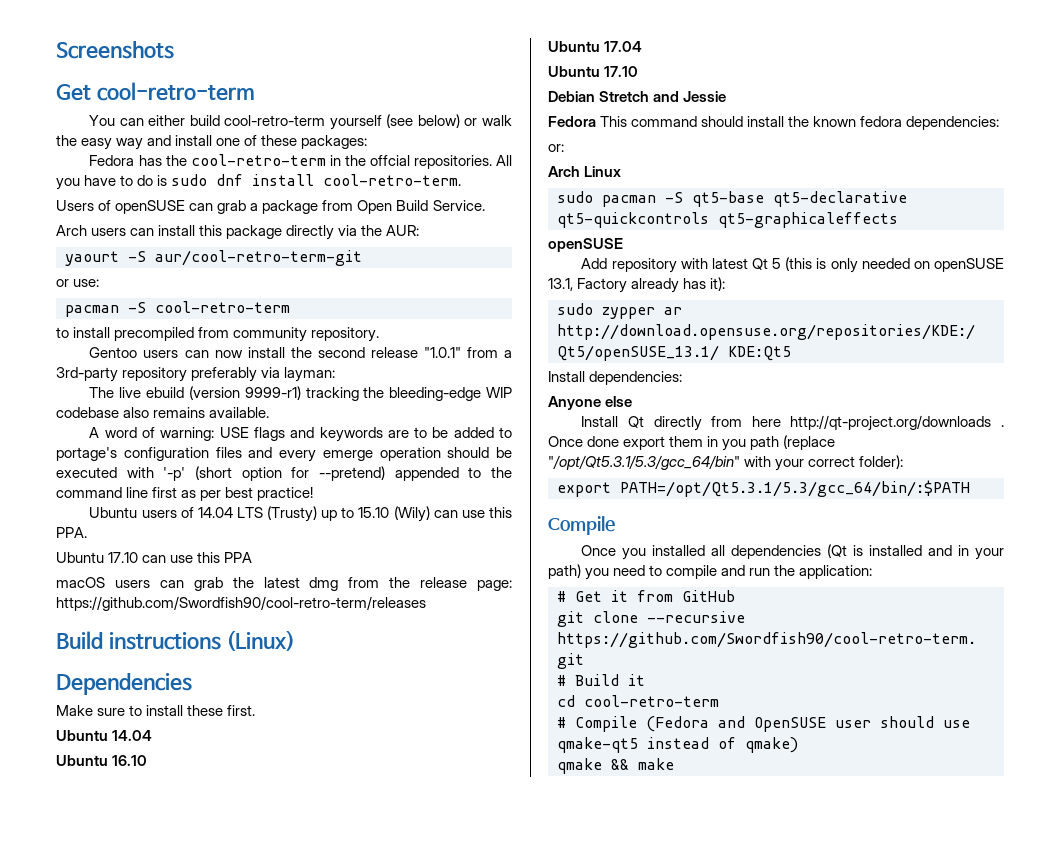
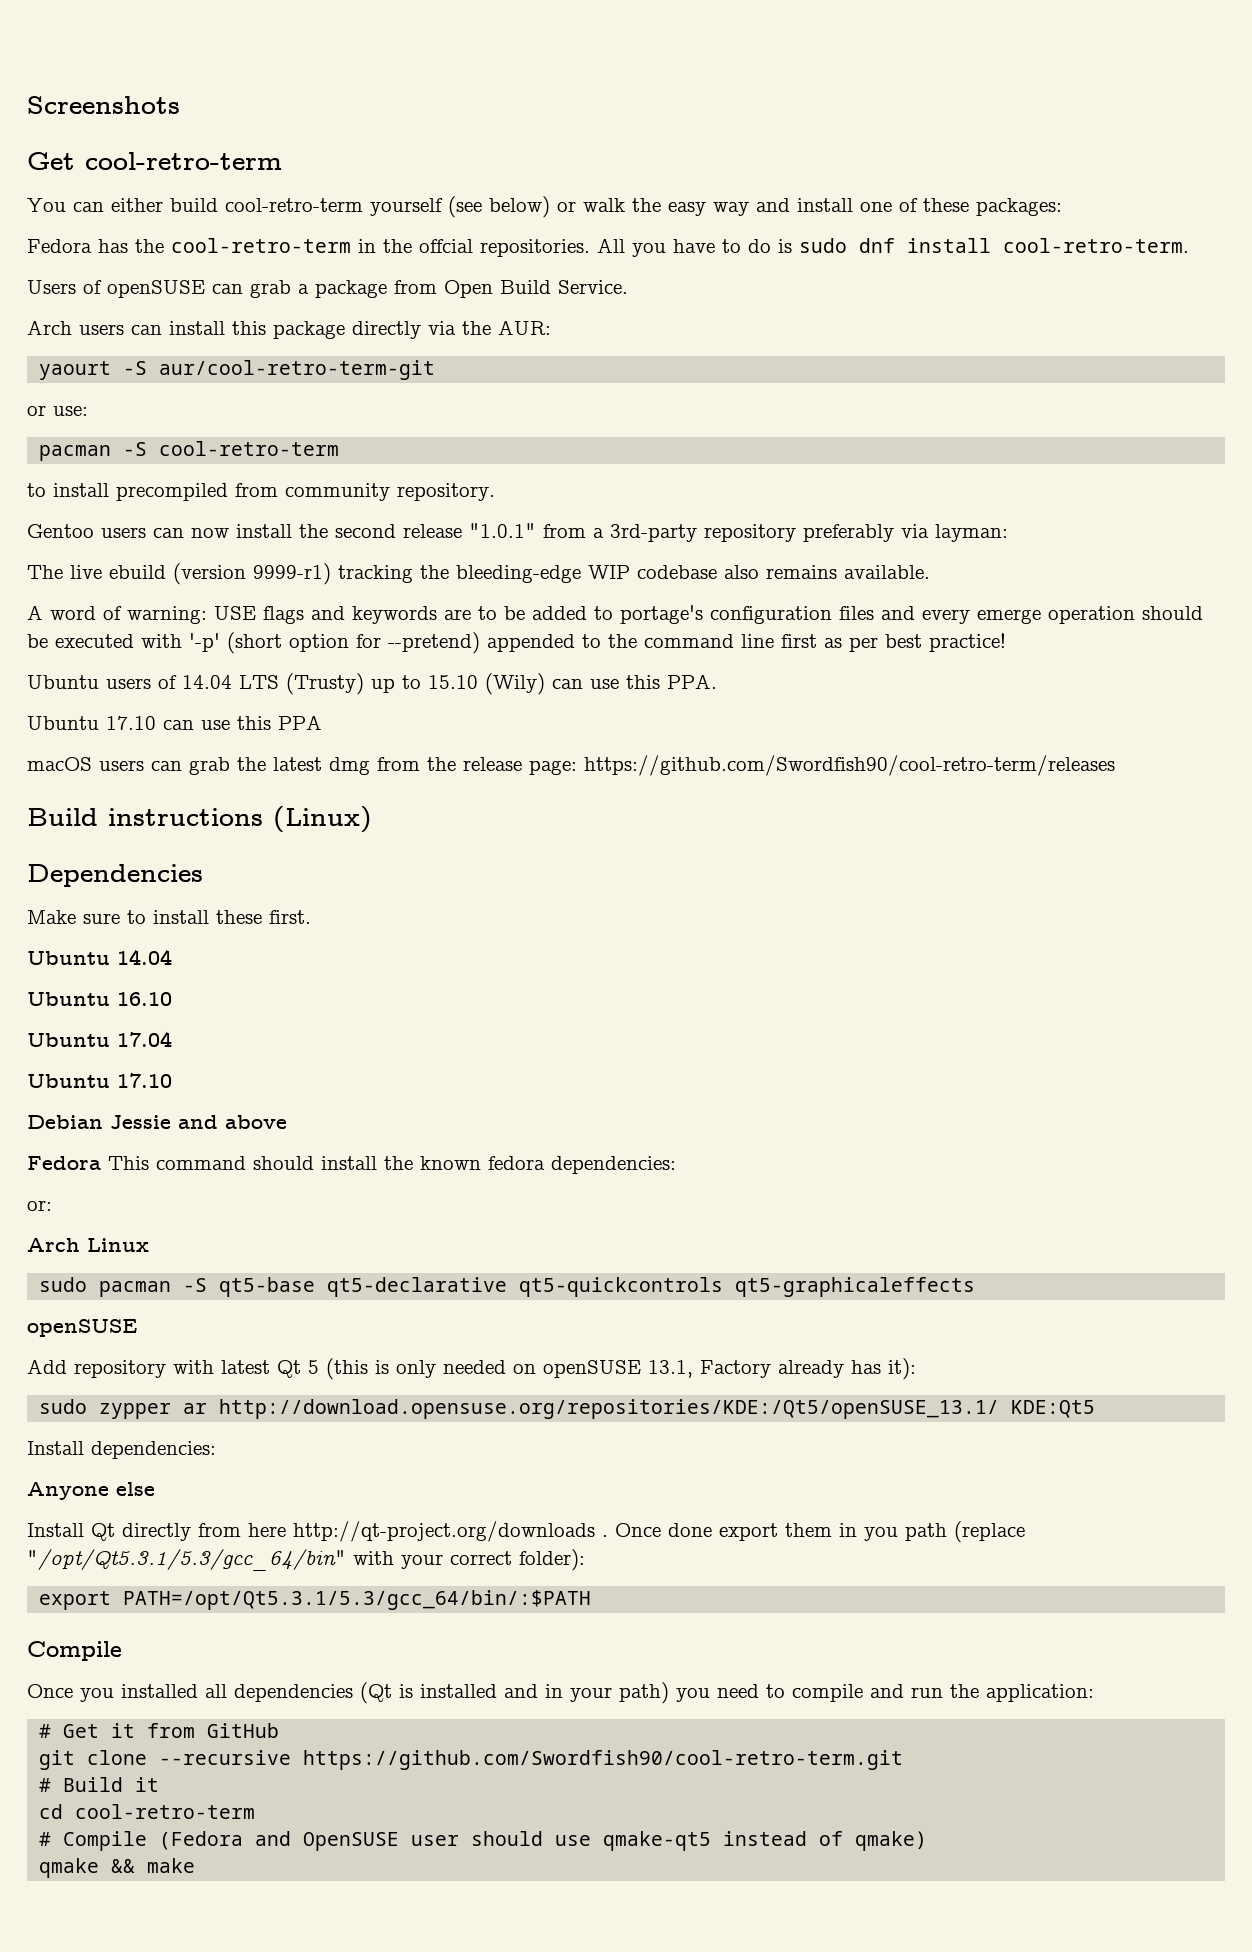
[599,91,727,102] Stretch and Jessie -> [110,1115,287,1129] Jessie and above

